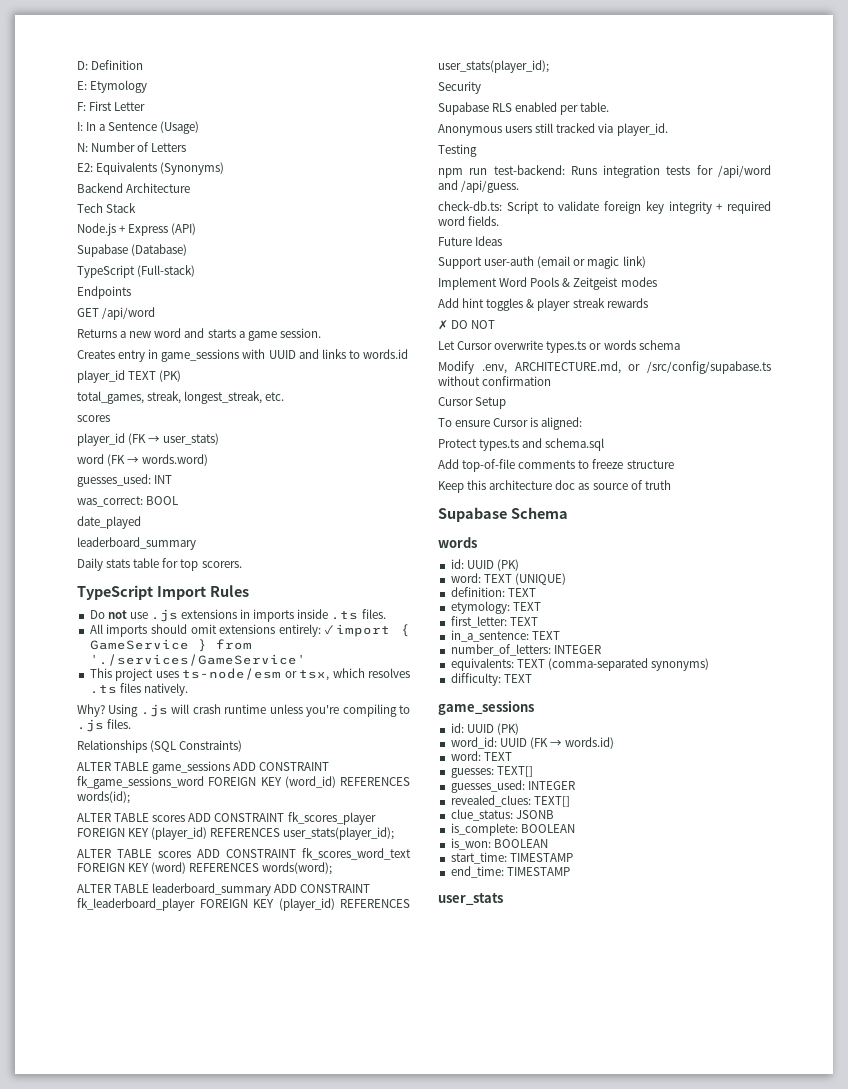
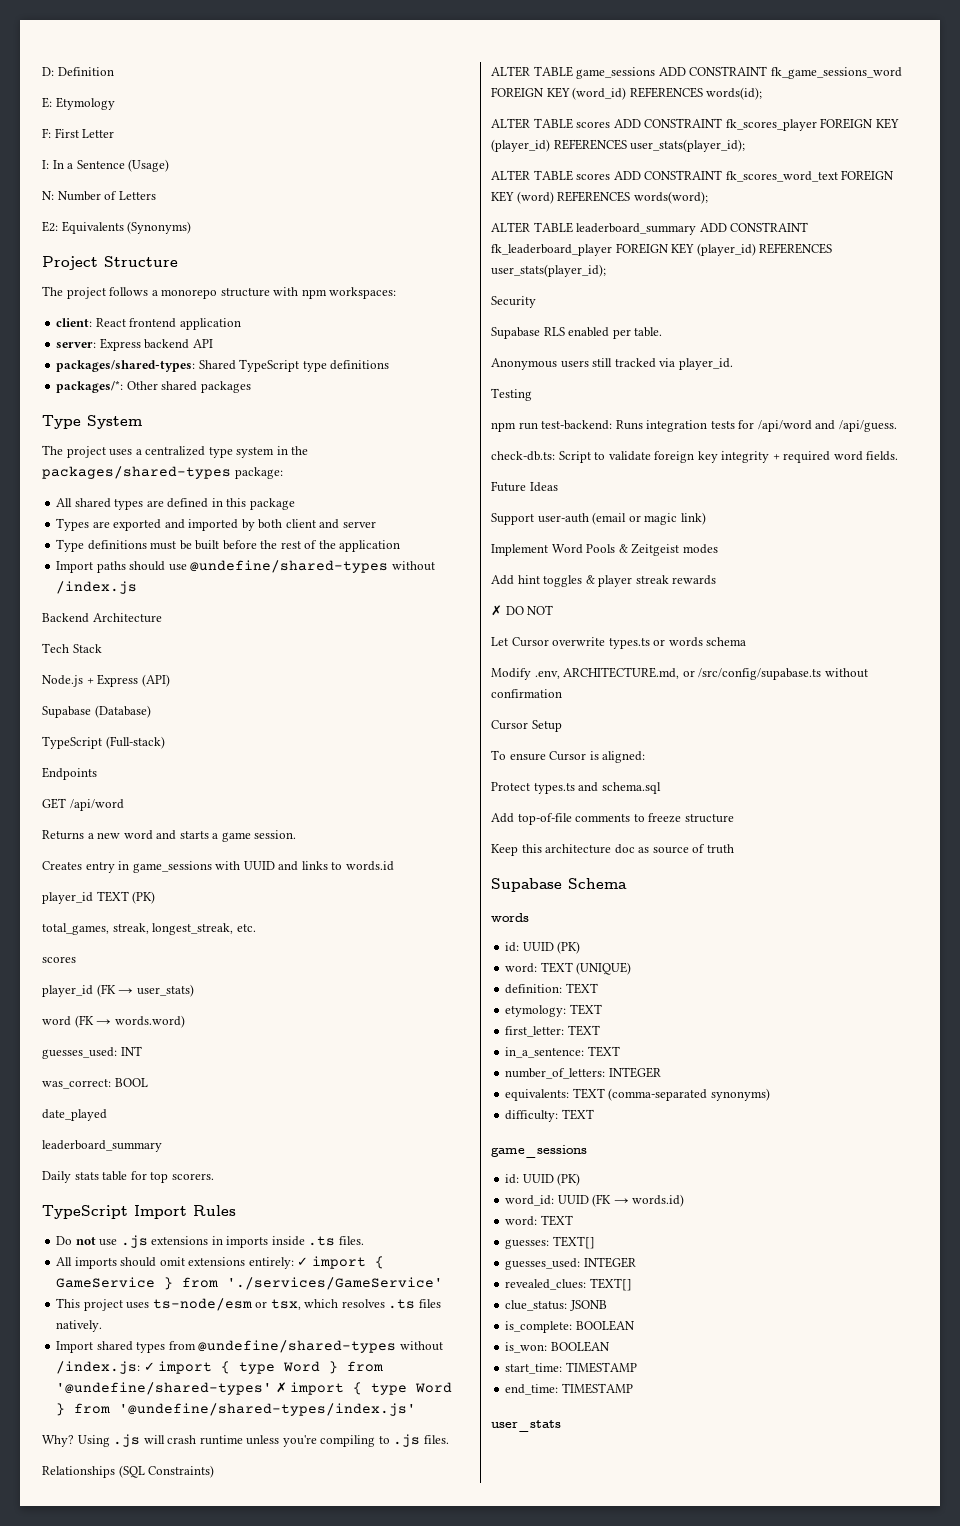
(225, 168) none -> [42,256,178,270] [42,286,397,299] [56,318,241,330] [56,338,213,351] [56,359,390,372] [56,380,251,393] [42,415,142,429] [42,445,309,458] [42,466,283,479] [56,498,295,510] [56,518,376,531] [56,539,401,552] [56,560,435,573] [56,581,138,594] // Project Structure // The project follows a monorepo structure with npm workspaces: // client: React frontend application // server: Express backend API // packages/shared-types: Shared TypeScript type definitions // packages/*: Other shared packages // Type System // The project uses a centralized type system in the packages/shared-types package: // All shared types are defined in this package // Types are exported and imported by both client and server // Type definitions must be built before the rest of the application // Import paths should use @undefine/shared-types without /index.js
(188, 689) none -> [56,1340,443,1353] [56,1361,384,1374] [56,1382,453,1395] [56,1403,417,1416] // Import shared types from @undefine/shared-types without /index.js: ✓ import { type Word } from '@undefine/shared-types' ✗ import { type Word } from '@undefine/shared-types/index.js'

